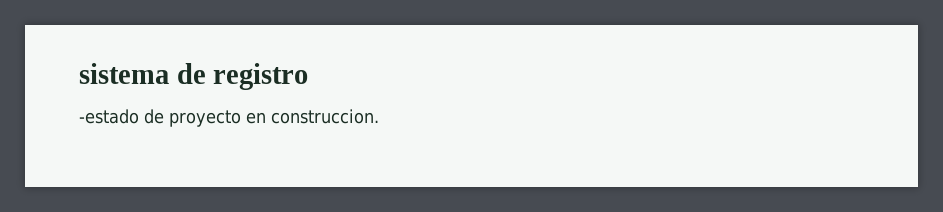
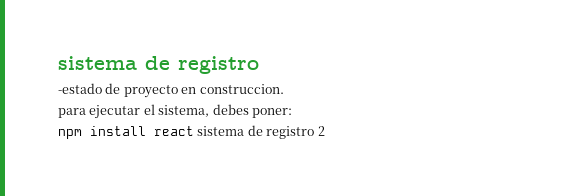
(379, 116) none -> [58,104,292,119] [58,125,325,139] // para ejecutar el sistema, debes poner: // npm install react sistema de registro 2

